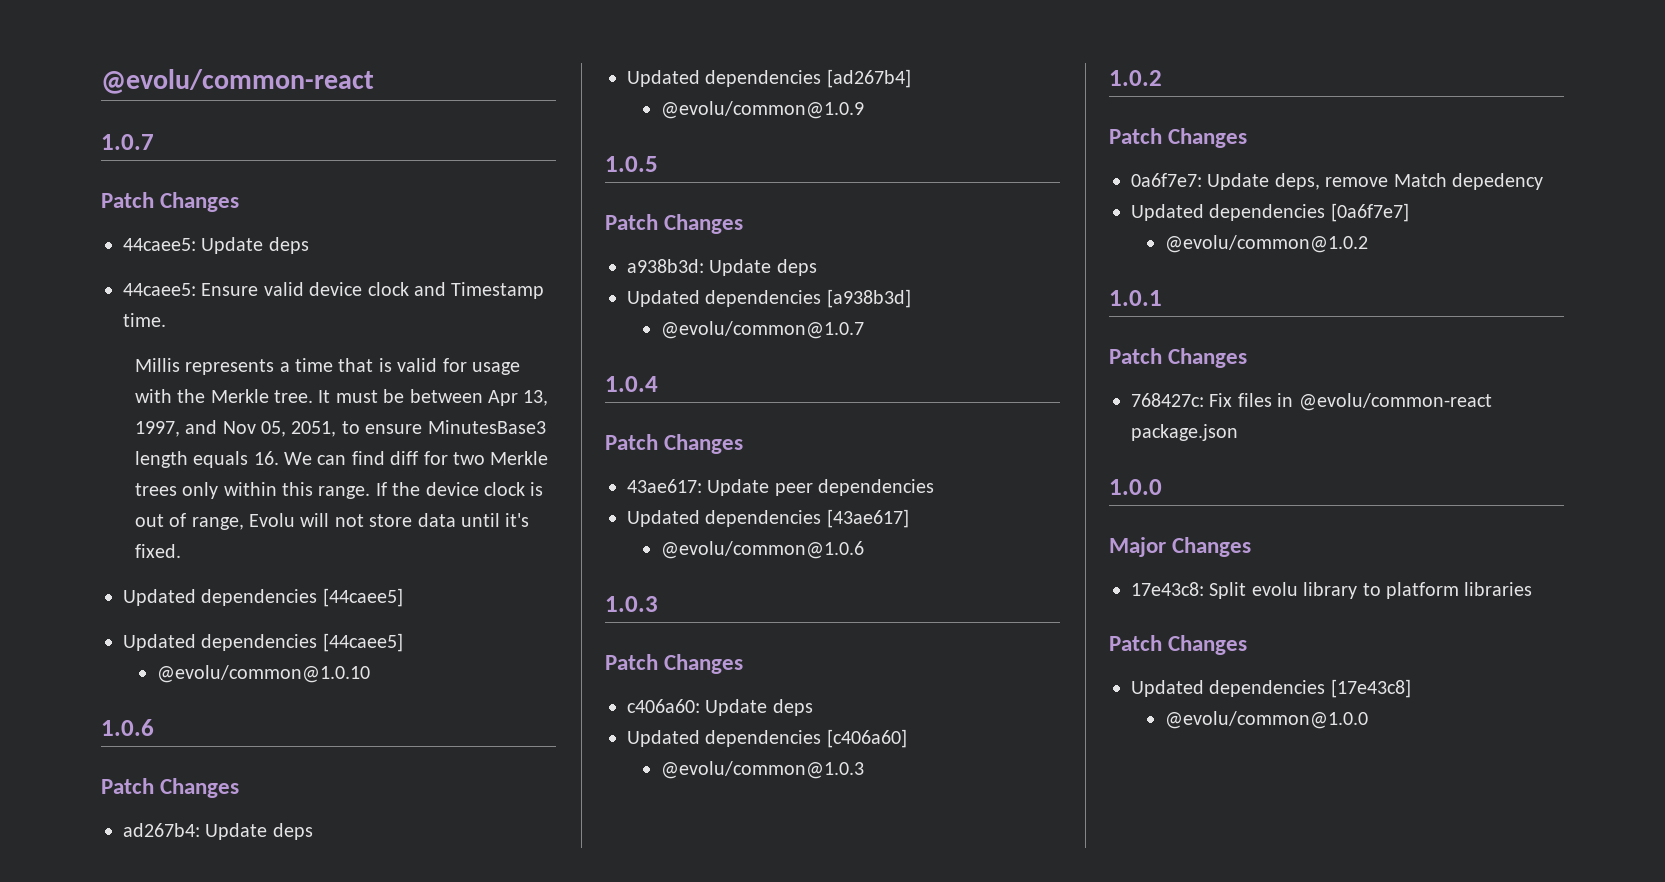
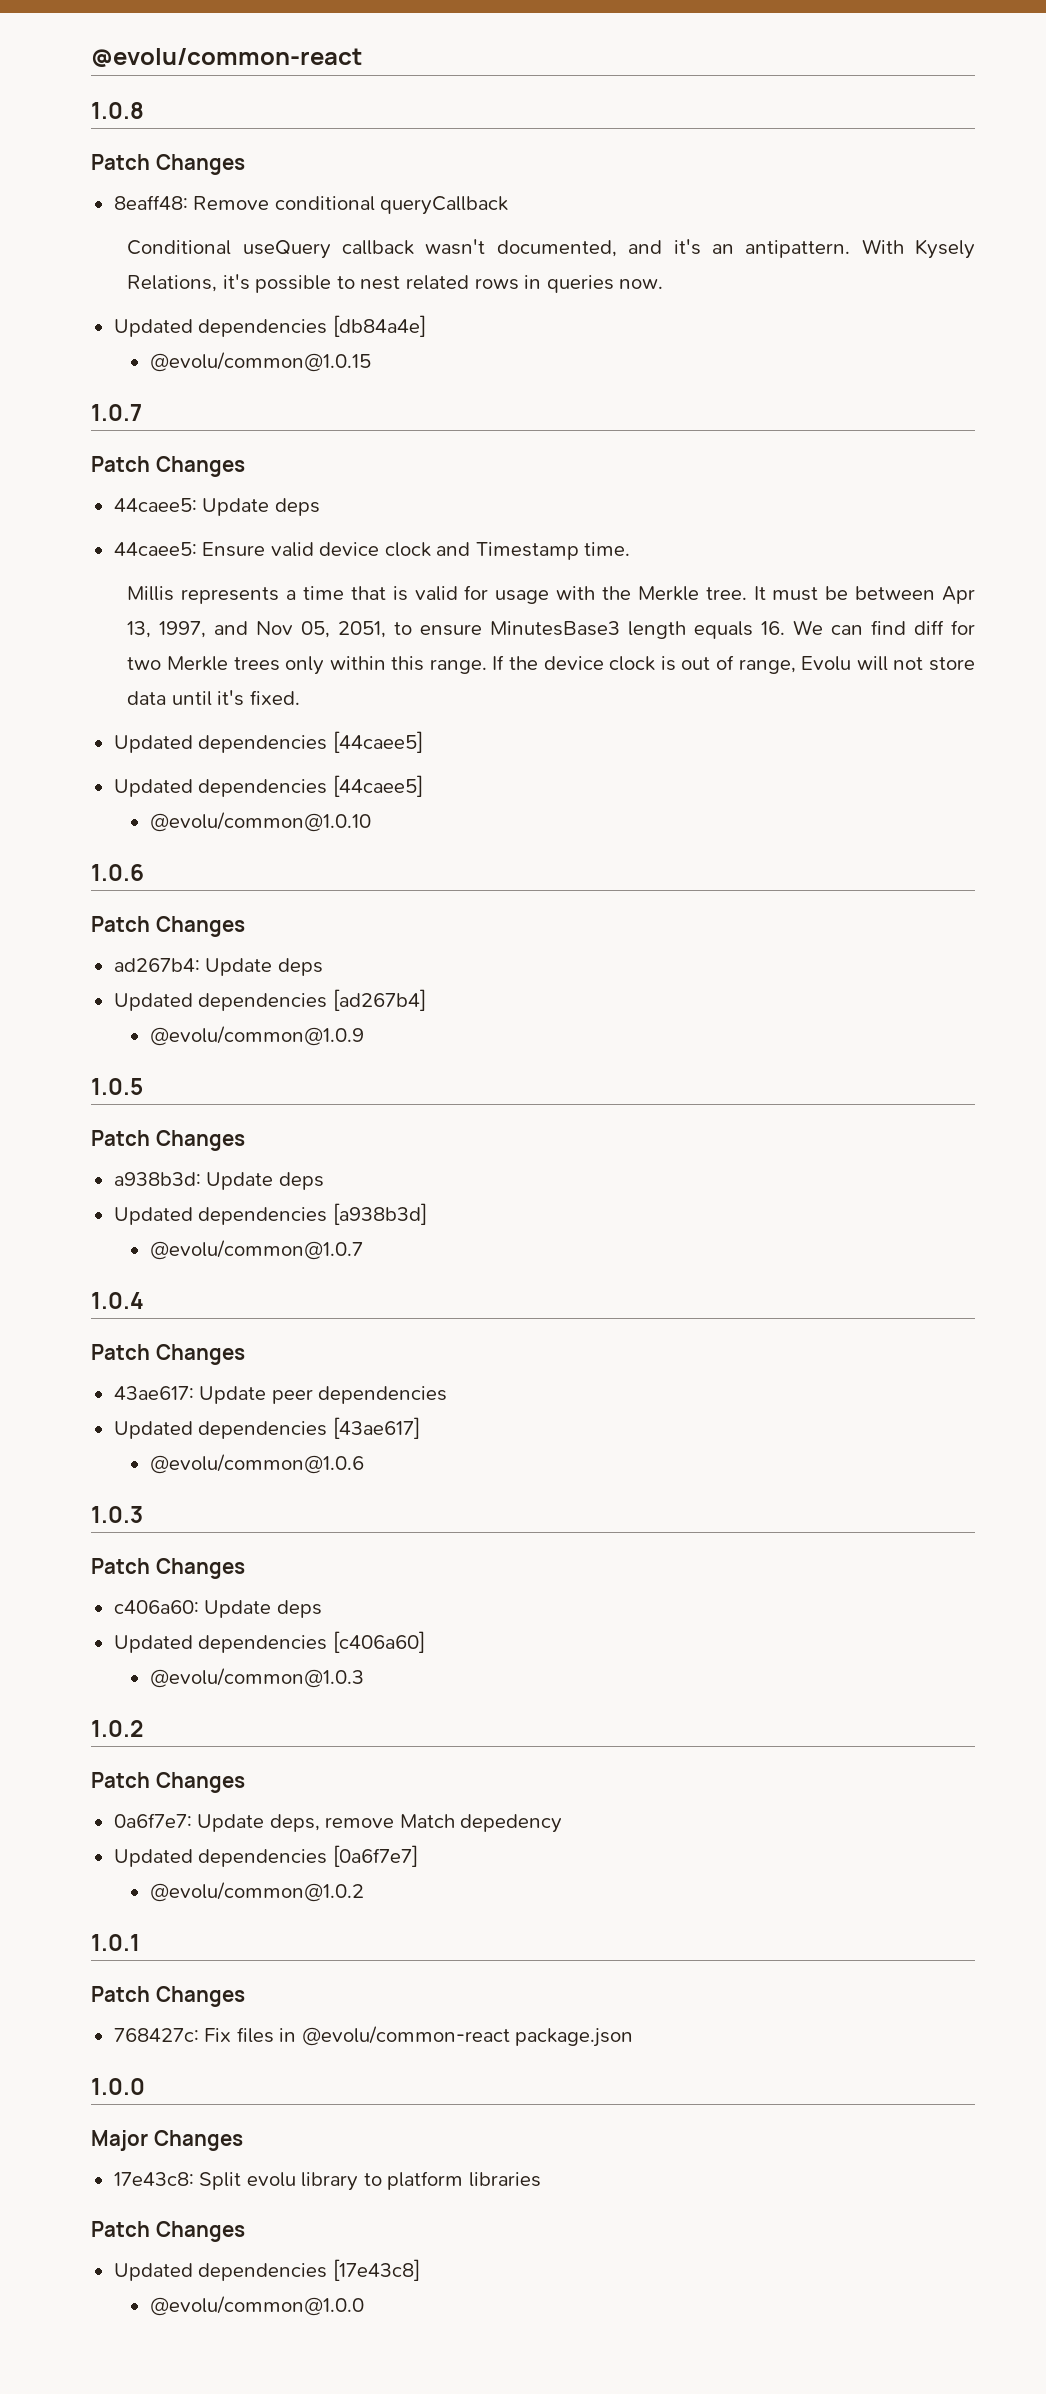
[101,69,374,94] @evolu/common-react -> [91,48,362,67] [91,102,144,119] [91,154,245,175] [113,195,509,215] [127,239,975,259] [127,274,664,293] [113,315,426,337] [149,352,371,372] @evolu/common-react // 1.0.8 // Patch Changes // 8eaff48: Remove conditional queryCallback // Conditional useQuery callback wasn't documented, and it's an antipattern. With Kysely Relations, it's possible to nest related rows in queries now. // Updated dependencies [db84a4e] // @evolu/common@1.0.15

